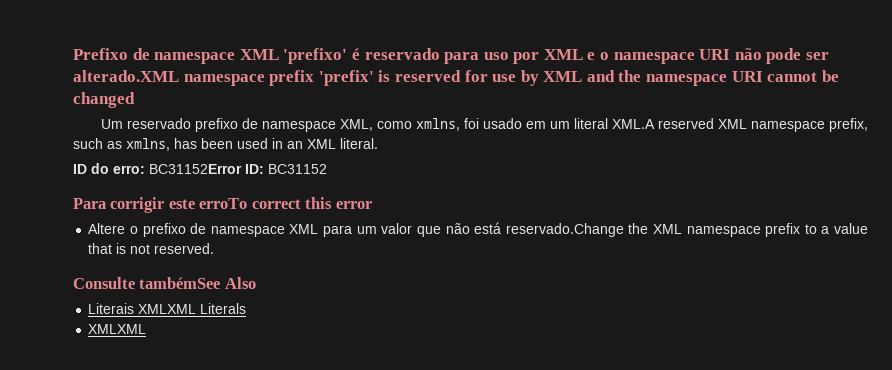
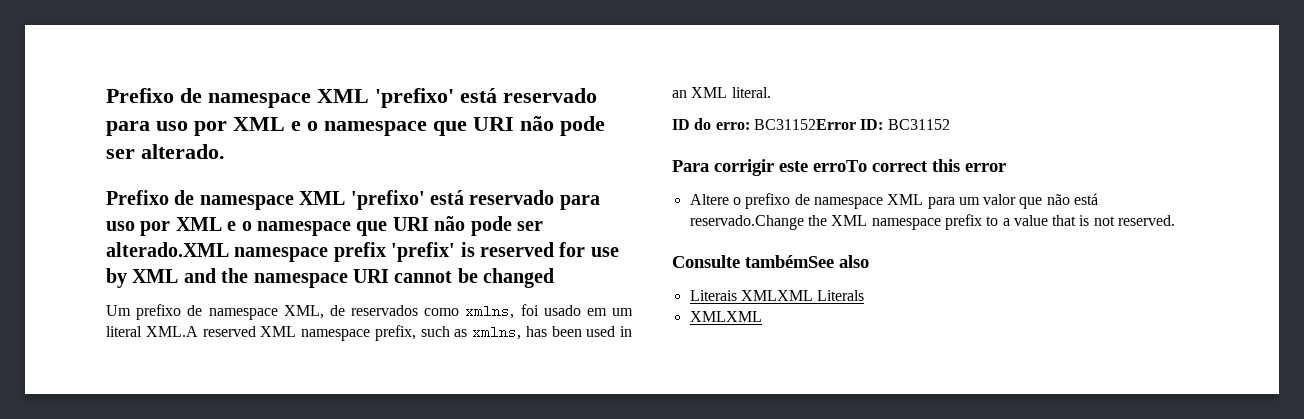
[73,48,695,64] Prefixo de namespace XML 'prefixo' é reservado para uso por XML e o namespace -> [106,88,597,108] [106,116,605,136] [106,144,225,159] [106,190,600,210] [106,217,388,236] Prefixo de namespace XML 'prefixo' está reservado para uso por XML e o namespace que URI não pode ser alterado. // Prefixo de namespace XML 'prefixo' está reservado para uso por XML e o namespace que
[126,118,191,129] reservado -> (131, 310) none
(373, 125) none -> [329,305,418,316] de reservados
[224,277,256,289] Also -> [839,255,869,268] also

